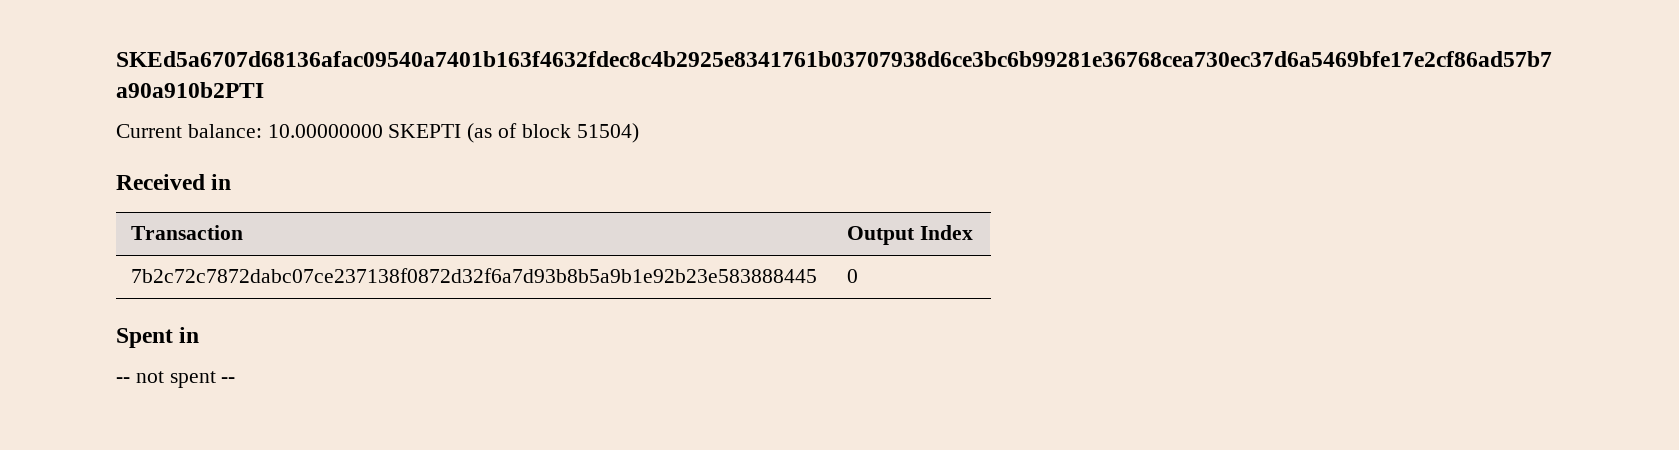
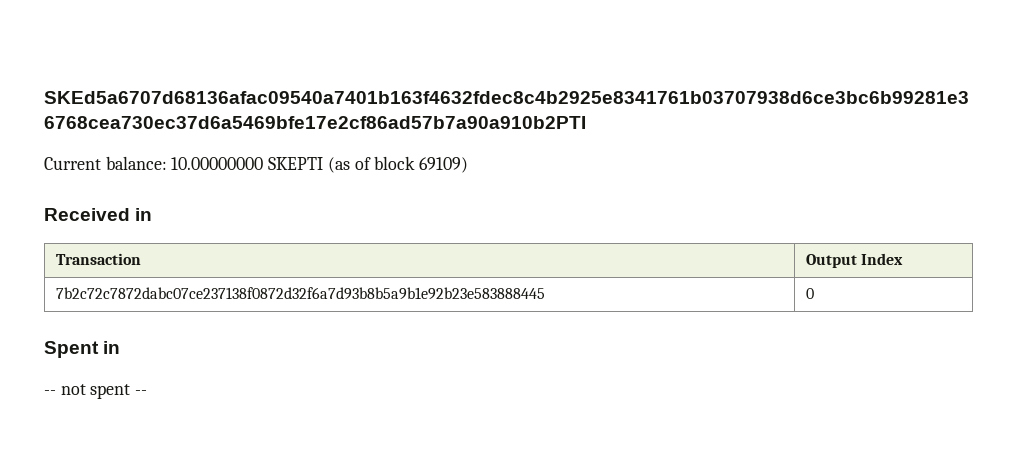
[576,123,639,143] 51504) -> [419,157,469,173] 69109)

